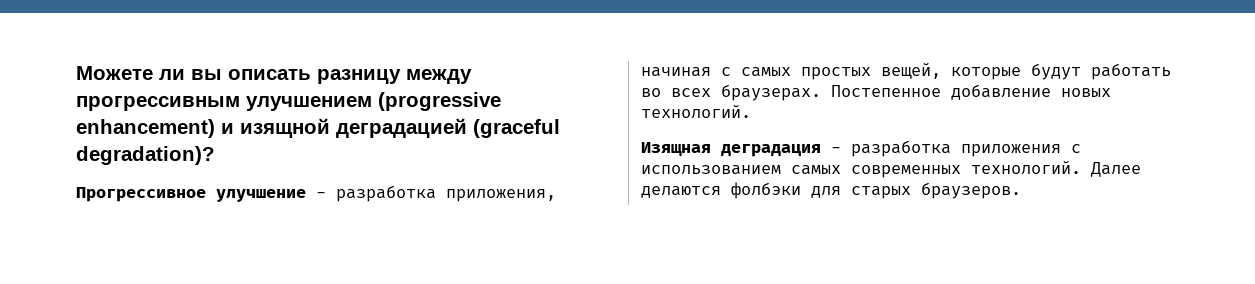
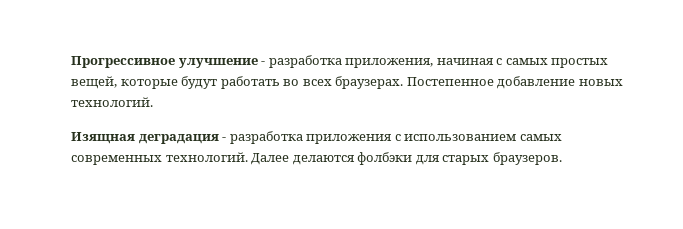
[76,66,472,84] [76,92,501,111] [76,118,560,138] [76,146,215,165] Можете ли вы описать разницу между прогрессивным улучшением (progressive enhancement) и изящной деградацией (graceful degradation)? // -> (71, 62) none

